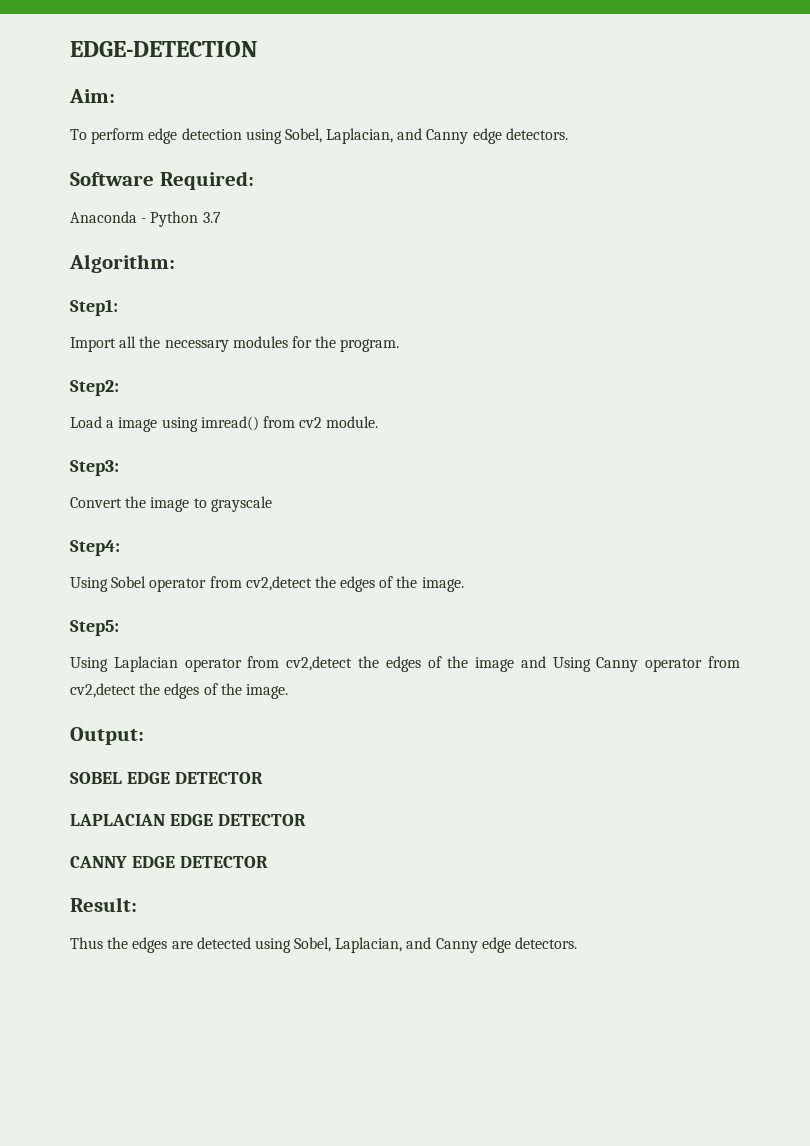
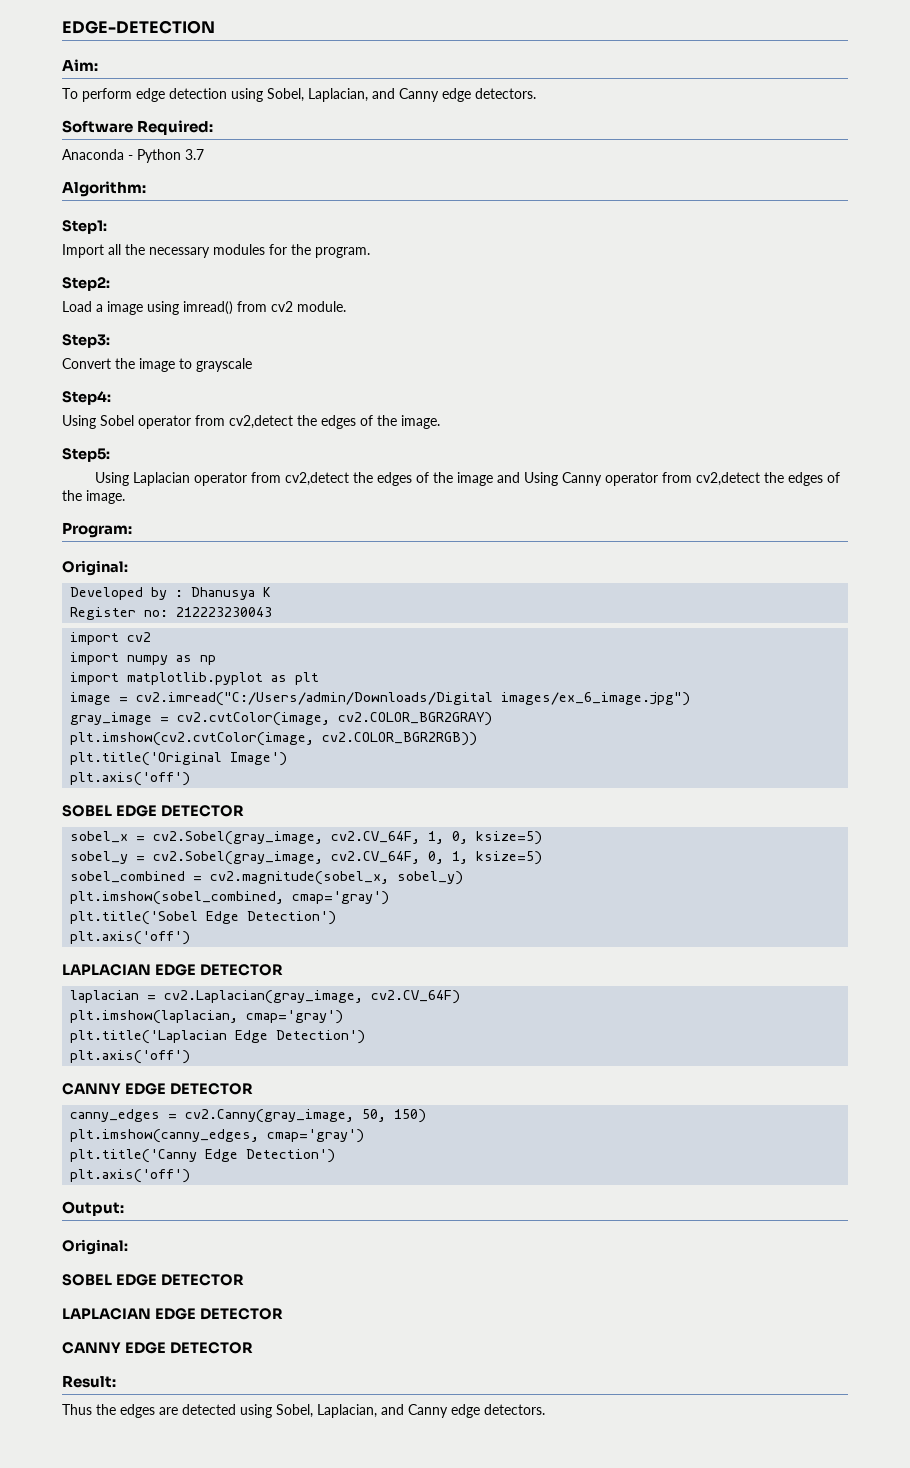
(288, 691) none -> [62,522,132,538] [62,560,128,576] [70,587,272,600] [70,607,273,620] [70,632,152,645] [70,652,217,665] [70,672,320,685] [70,692,691,706] [70,712,493,726] [70,732,478,746] [70,752,288,766] [70,772,191,786] [62,805,244,817] [70,831,543,845] [70,851,543,865] [70,871,464,885] [70,891,390,905] [70,911,337,925] [70,931,191,945] [62,964,283,976] [70,990,461,1004] [70,1010,344,1024] [70,1030,366,1044] [70,1050,191,1064] [62,1083,253,1095] [70,1109,427,1123] [70,1129,365,1143] [70,1149,336,1163] [70,1169,191,1183] // Program: // Original: // Developed by : Dhanusya K // Register no: 212223230043 // import cv2 // import numpy as np // import matplotlib.pyplot as plt // image = cv2.imread("C:/Users/admin/Downloads/Digital images/ex_6_image.jpg") // gray_image = cv2.cvtColor(image, cv2.COLOR_BGR2GRAY) // plt.imshow(cv2.cvtColor(image, cv2.COLOR_BGR2RGB)) // plt.title('Original Image') // plt.axis('off') // SOBEL EDGE DETECTOR // sobel_x = cv2.Sobel(gray_image, cv2.CV_64F, 1, 0, ksize=5) // sobel_y = cv2.Sobel(gray_image, cv2.CV_64F, 0, 1, ksize=5) // sobel_combined = cv2.magnitude(sobel_x, sobel_y) // plt.imshow(sobel_combined, cmap='gray') // plt.title('Sobel Edge Detection') // plt.axis('off') // LAPLACIAN EDGE DETECTOR // laplacian = cv2.Laplacian(gray_image, cv2.CV_64F) // plt.imshow(laplacian, cmap='gray') // plt.title('Laplacian Edge Detection') // plt.axis('off') // CANNY EDGE DETECTOR // canny_edges = cv2.Canny(gray_image, 50, 150) // plt.imshow(canny_edges, cmap='gray') // plt.title('Canny Edge Detection') // plt.axis('off')
(144, 736) none -> [62,1239,128,1255] // Original:

